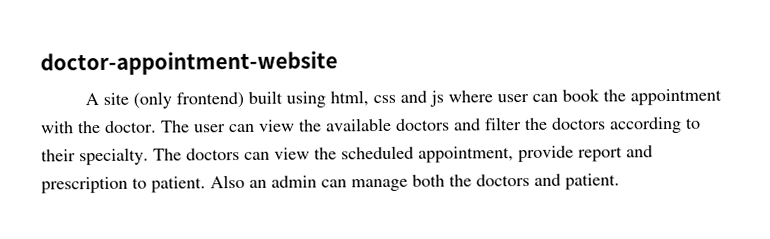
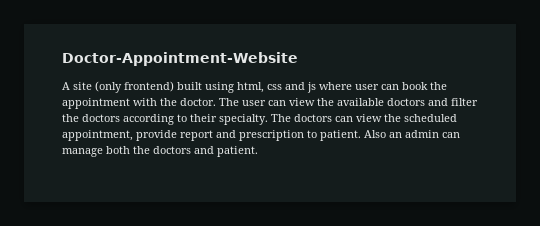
[40,50,338,76] doctor-appointment-website -> [62,52,298,66] Doctor-Appointment-Website

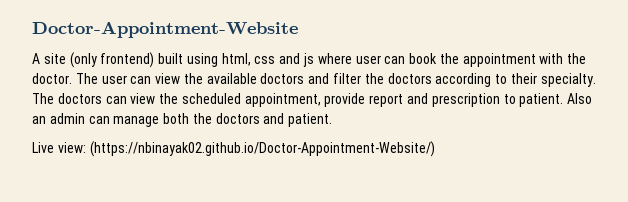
(258, 151) none -> [32,141,435,157] // Live view: (https://nbinayak02.github.io/Doctor-Appointment-Website/)

